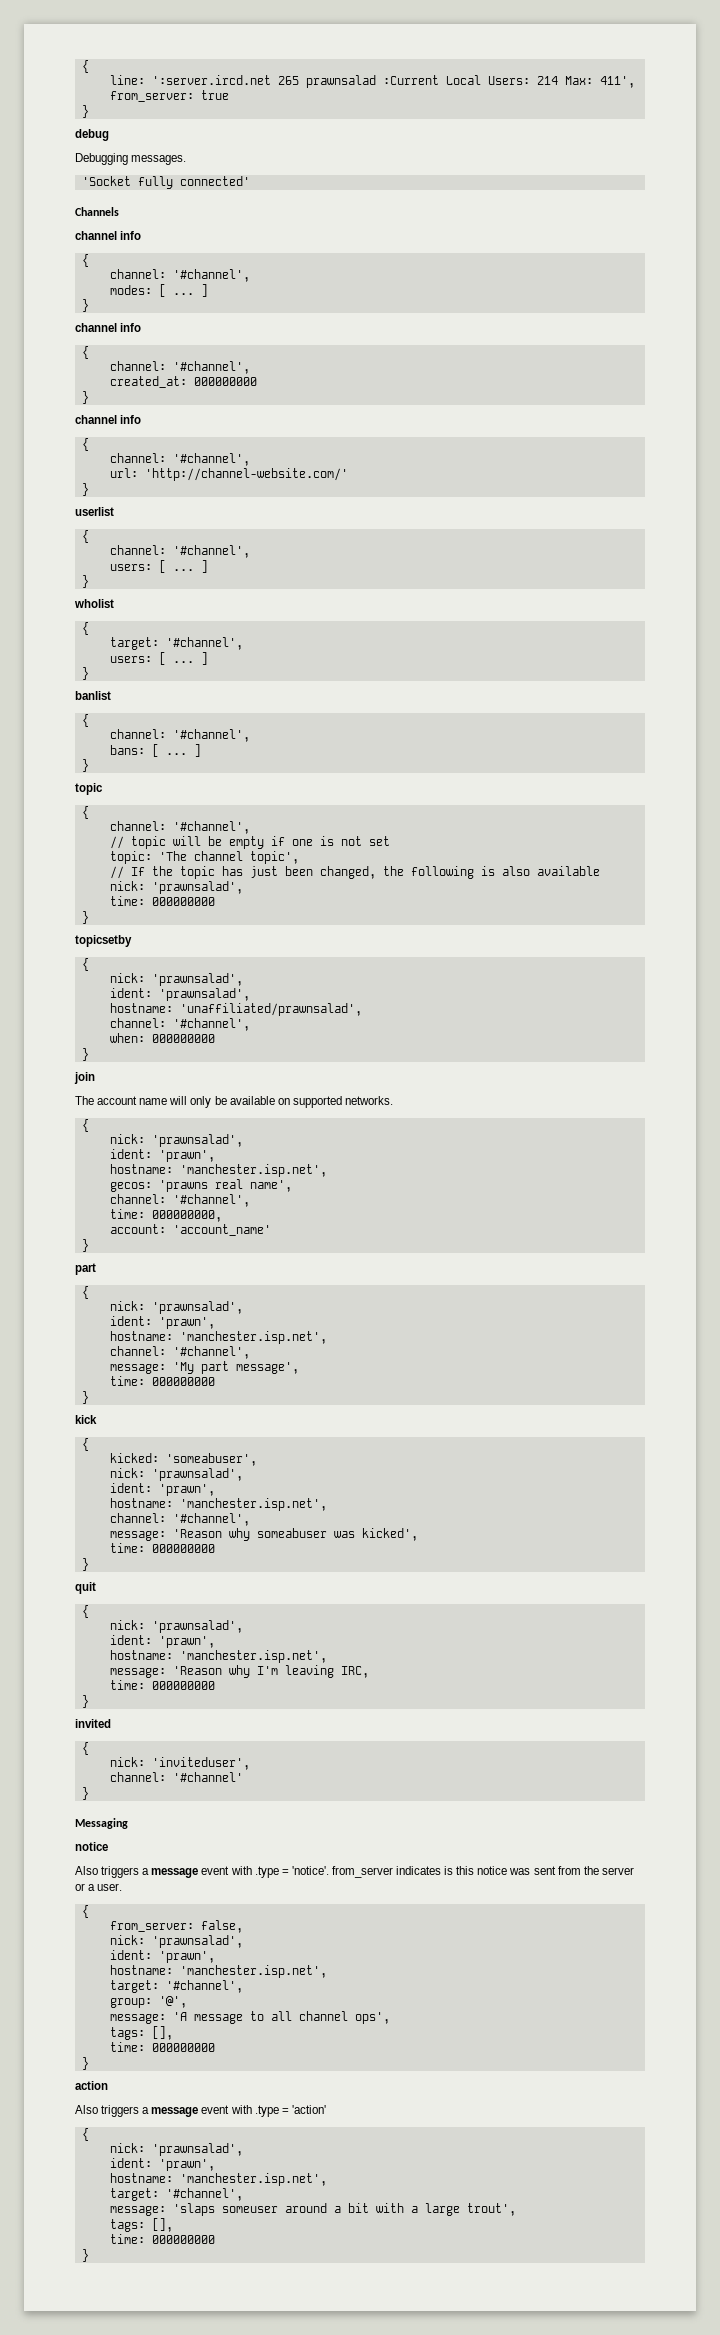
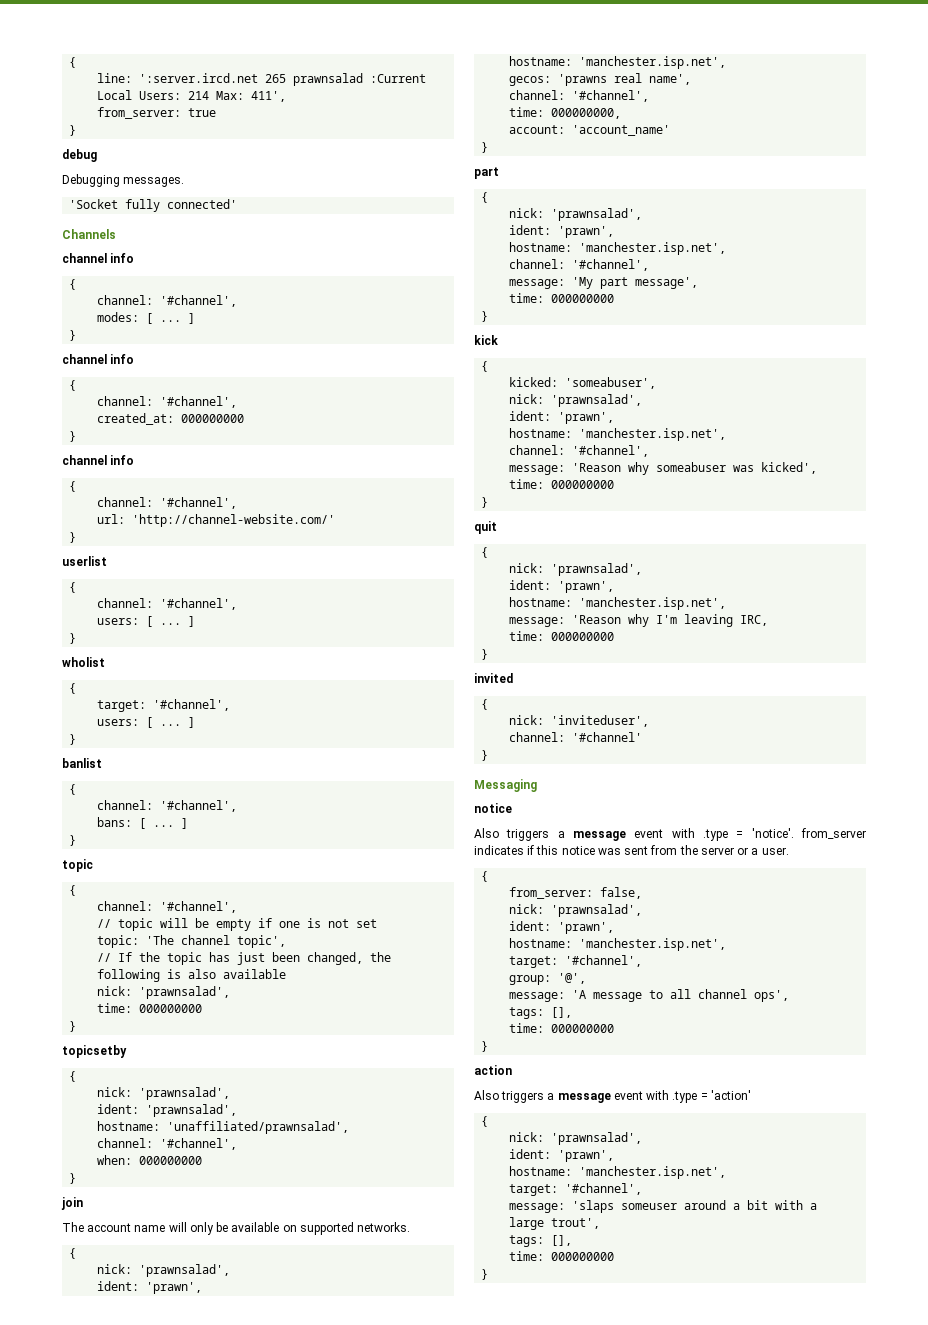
[444,1866,454,1875] is -> [527,845,535,855] if

